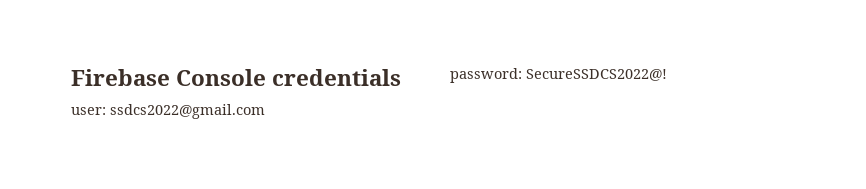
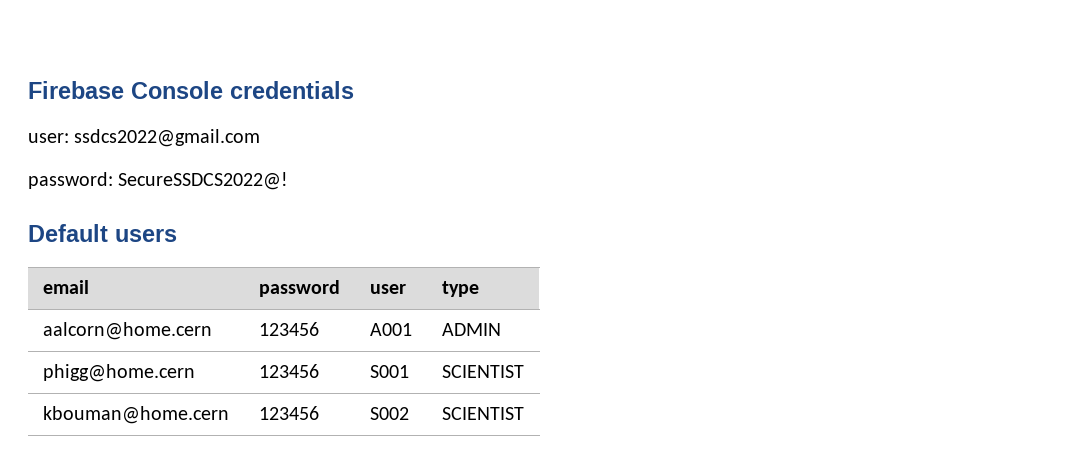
(667, 75) none -> [28,224,177,242] [42,280,89,294] [258,280,340,297] [369,284,406,294] [441,281,479,297] [42,322,212,340] [258,322,319,336] [369,323,412,336] [441,323,501,336] [42,364,195,382] [258,364,319,378] [369,365,409,378] [441,365,524,378] [42,406,229,424] [258,406,319,420] [369,407,409,420] [441,407,524,420] // Default users // email | password | user | type // aalcorn@home.cern | 123456 | A001 | ADMIN // phigg@home.cern | 123456 | S001 | SCIENTIST // kbouman@home.cern | 123456 | S002 | SCIENTIST

